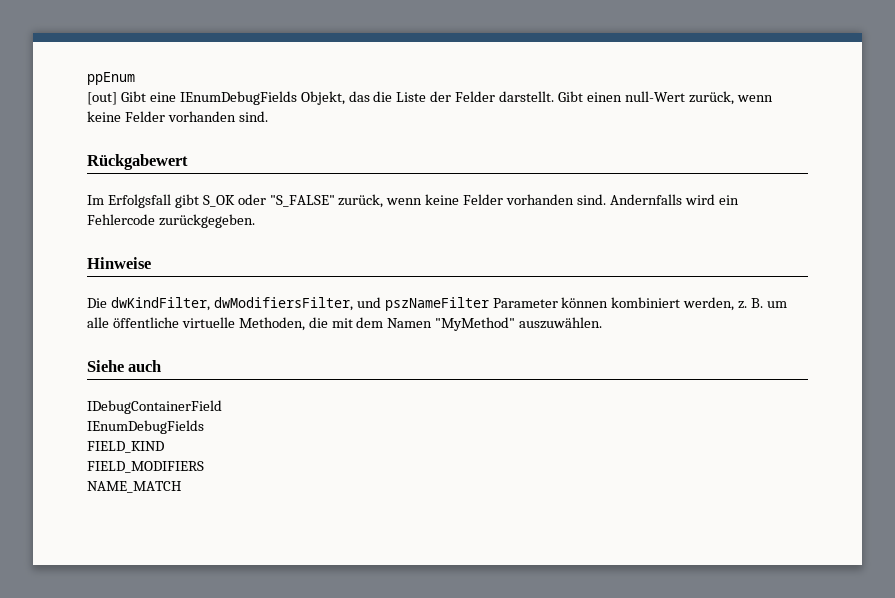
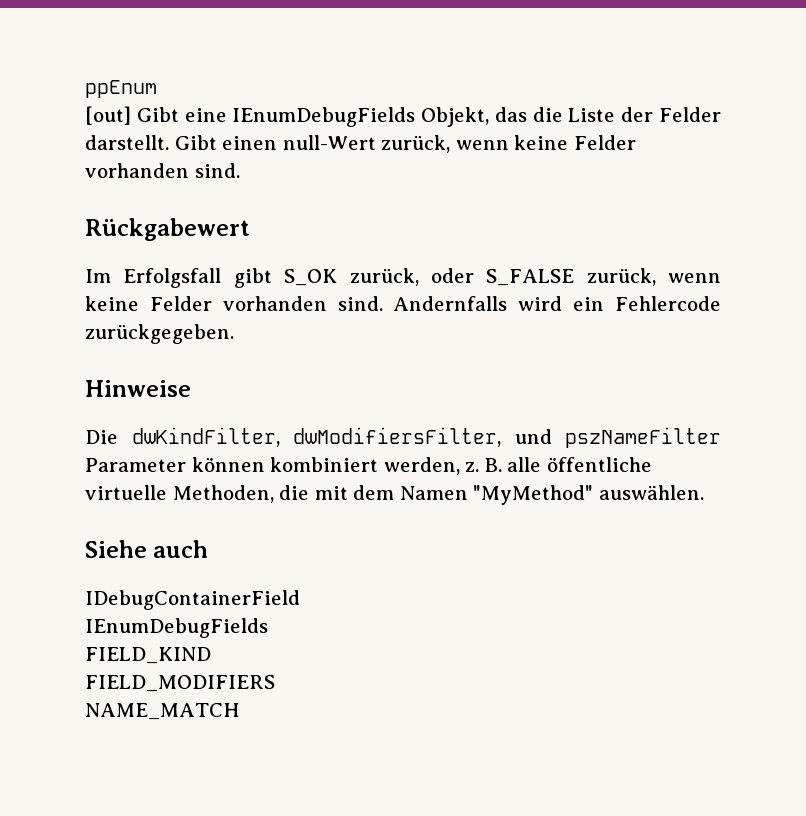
[237,194,335,207] oder "S_FALSE" -> [349,268,575,286] zurück, oder S_FALSE
[767,301,788,308] um -> (502, 465) none
[519,317,603,329] auszuwählen. -> [598,485,704,500] auswählen.

